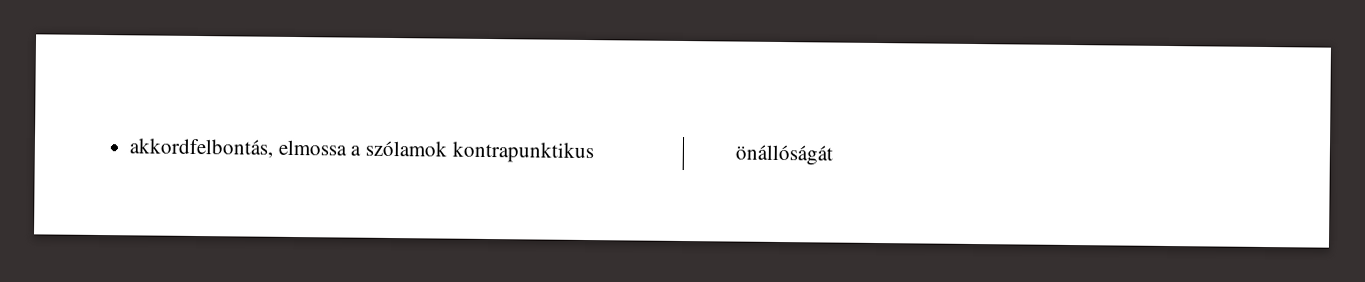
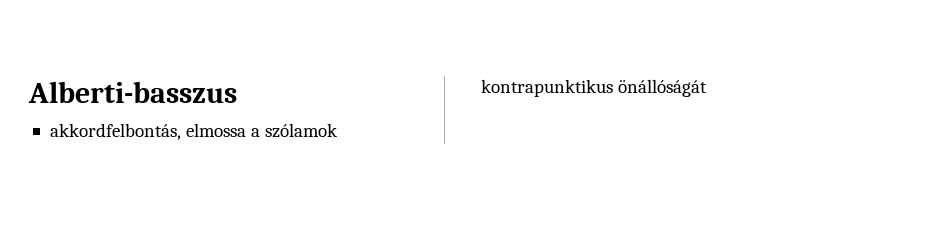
(129, 148) none -> [28,81,237,103] Alberti-basszus //

